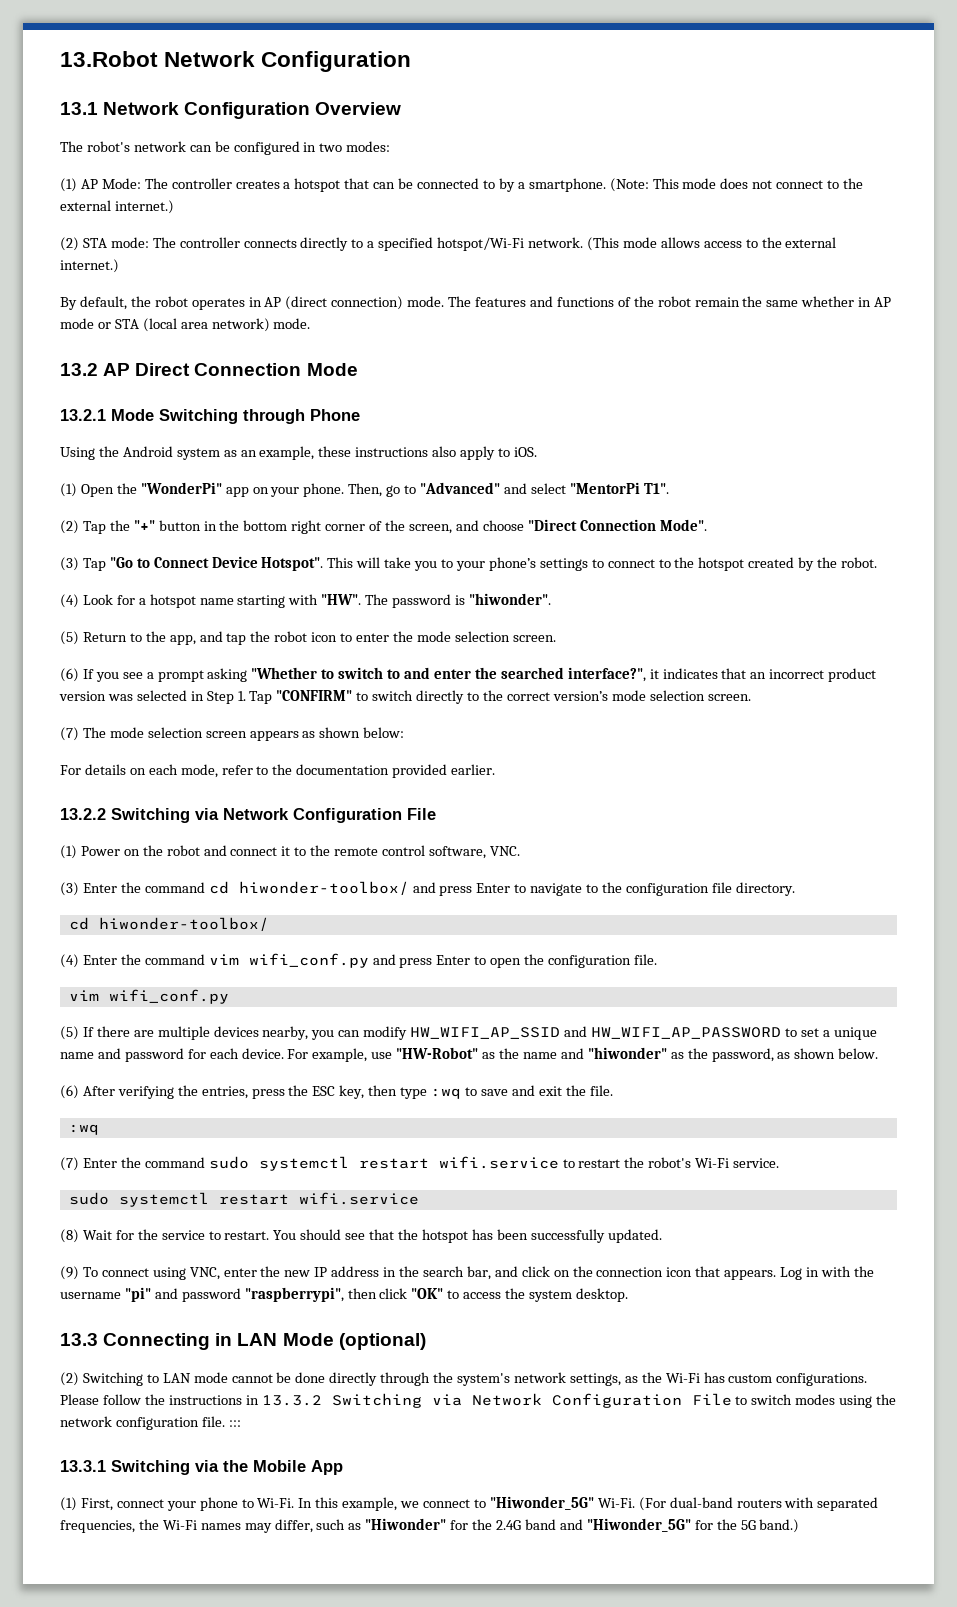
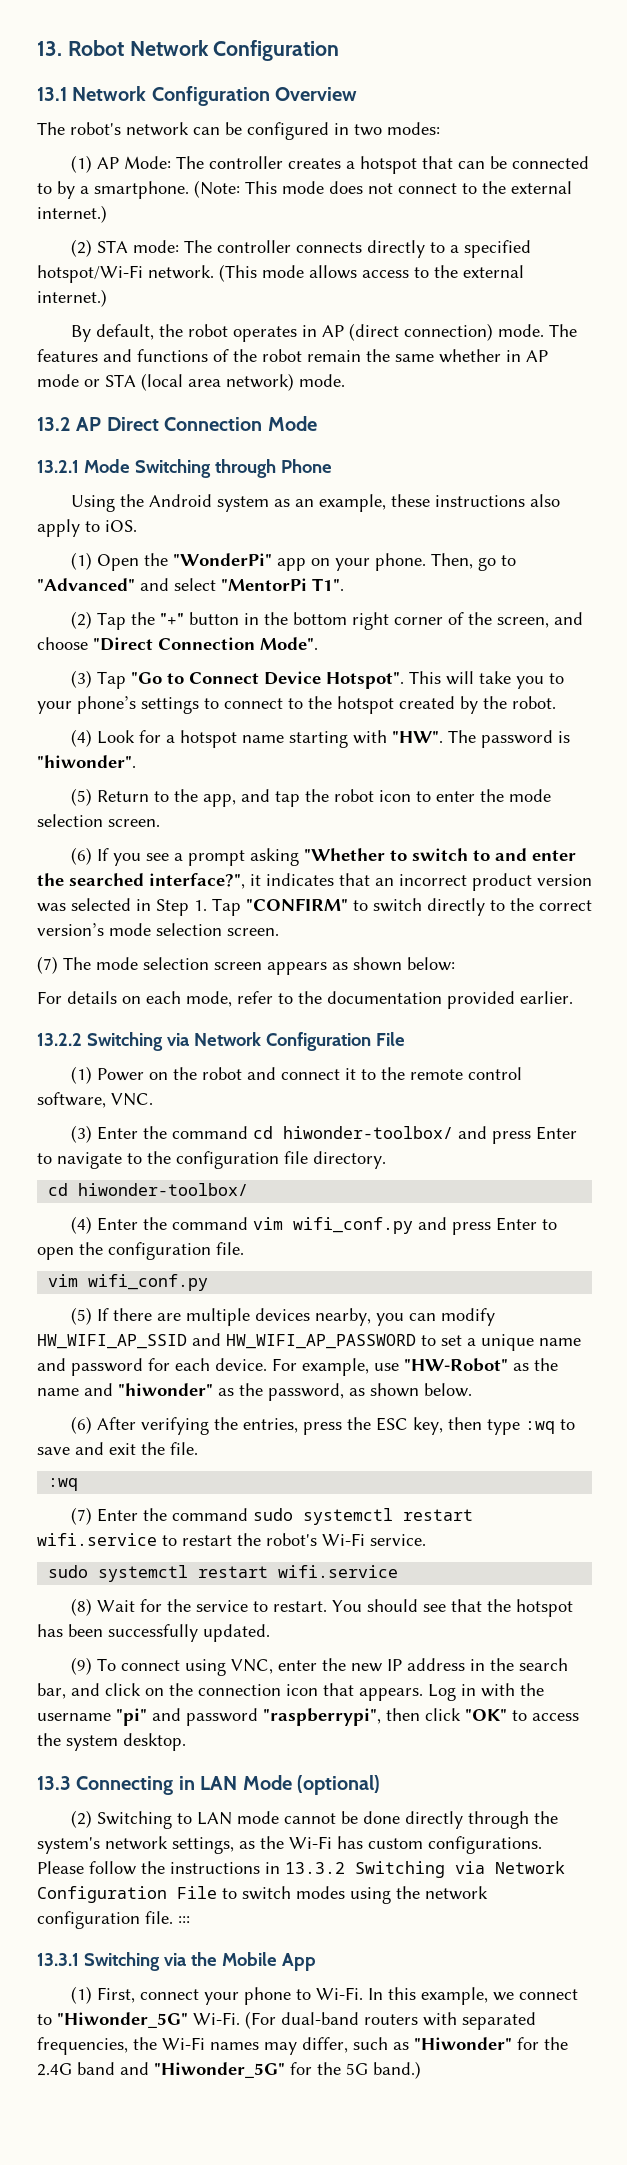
[60,51,158,67] 13.Robot -> [37,40,124,56] 13. Robot

